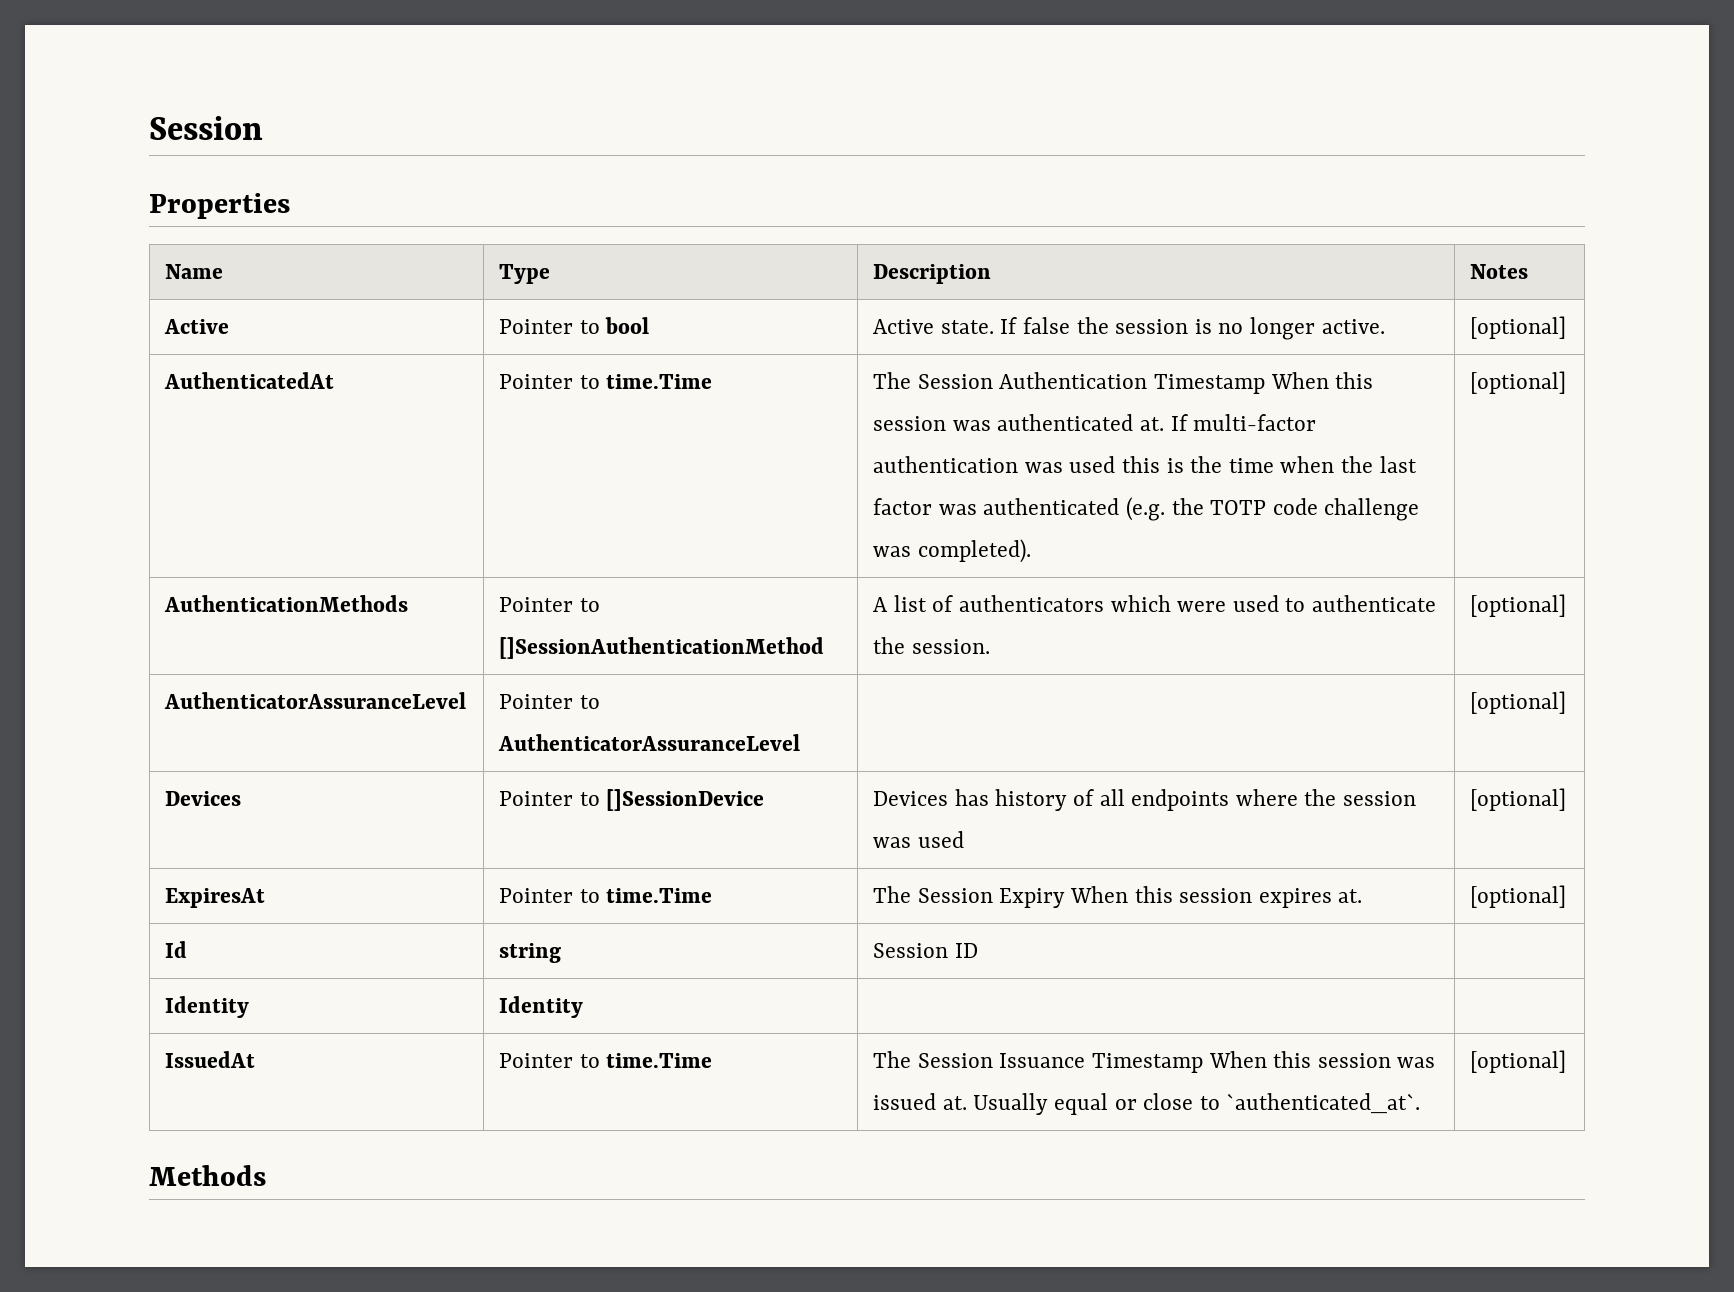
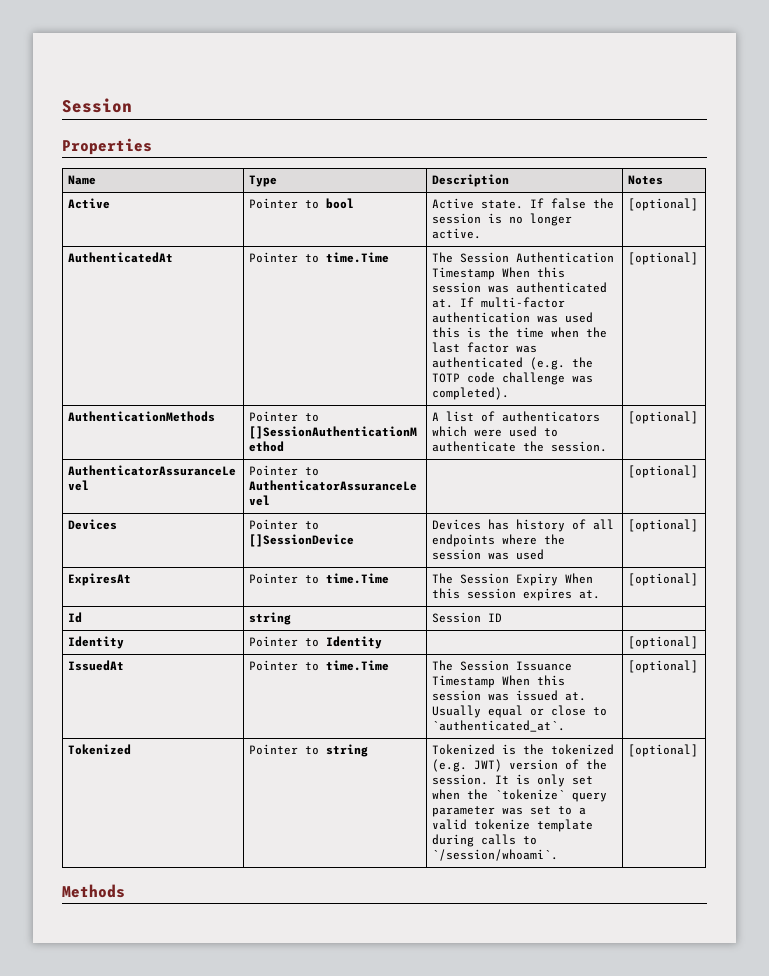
(250, 1007) none -> [249,636,320,647] Pointer to
(584, 1007) none -> [628,636,699,649] [optional]
(1567, 1061) none -> [68,744,132,755] [249,744,369,757] [432,744,615,755] [432,759,608,772] [432,774,594,787] [432,789,608,802] [432,806,587,817] [432,819,594,832] [432,834,538,847] [432,849,559,861] [628,744,699,757] // Tokenized | Pointer to string | Tokenized is the tokenized (e.g. JWT) version of the session. It is only set when the `tokenize` query parameter was set to a valid tokenize template during calls to `/session/whoami`. | [optional]

